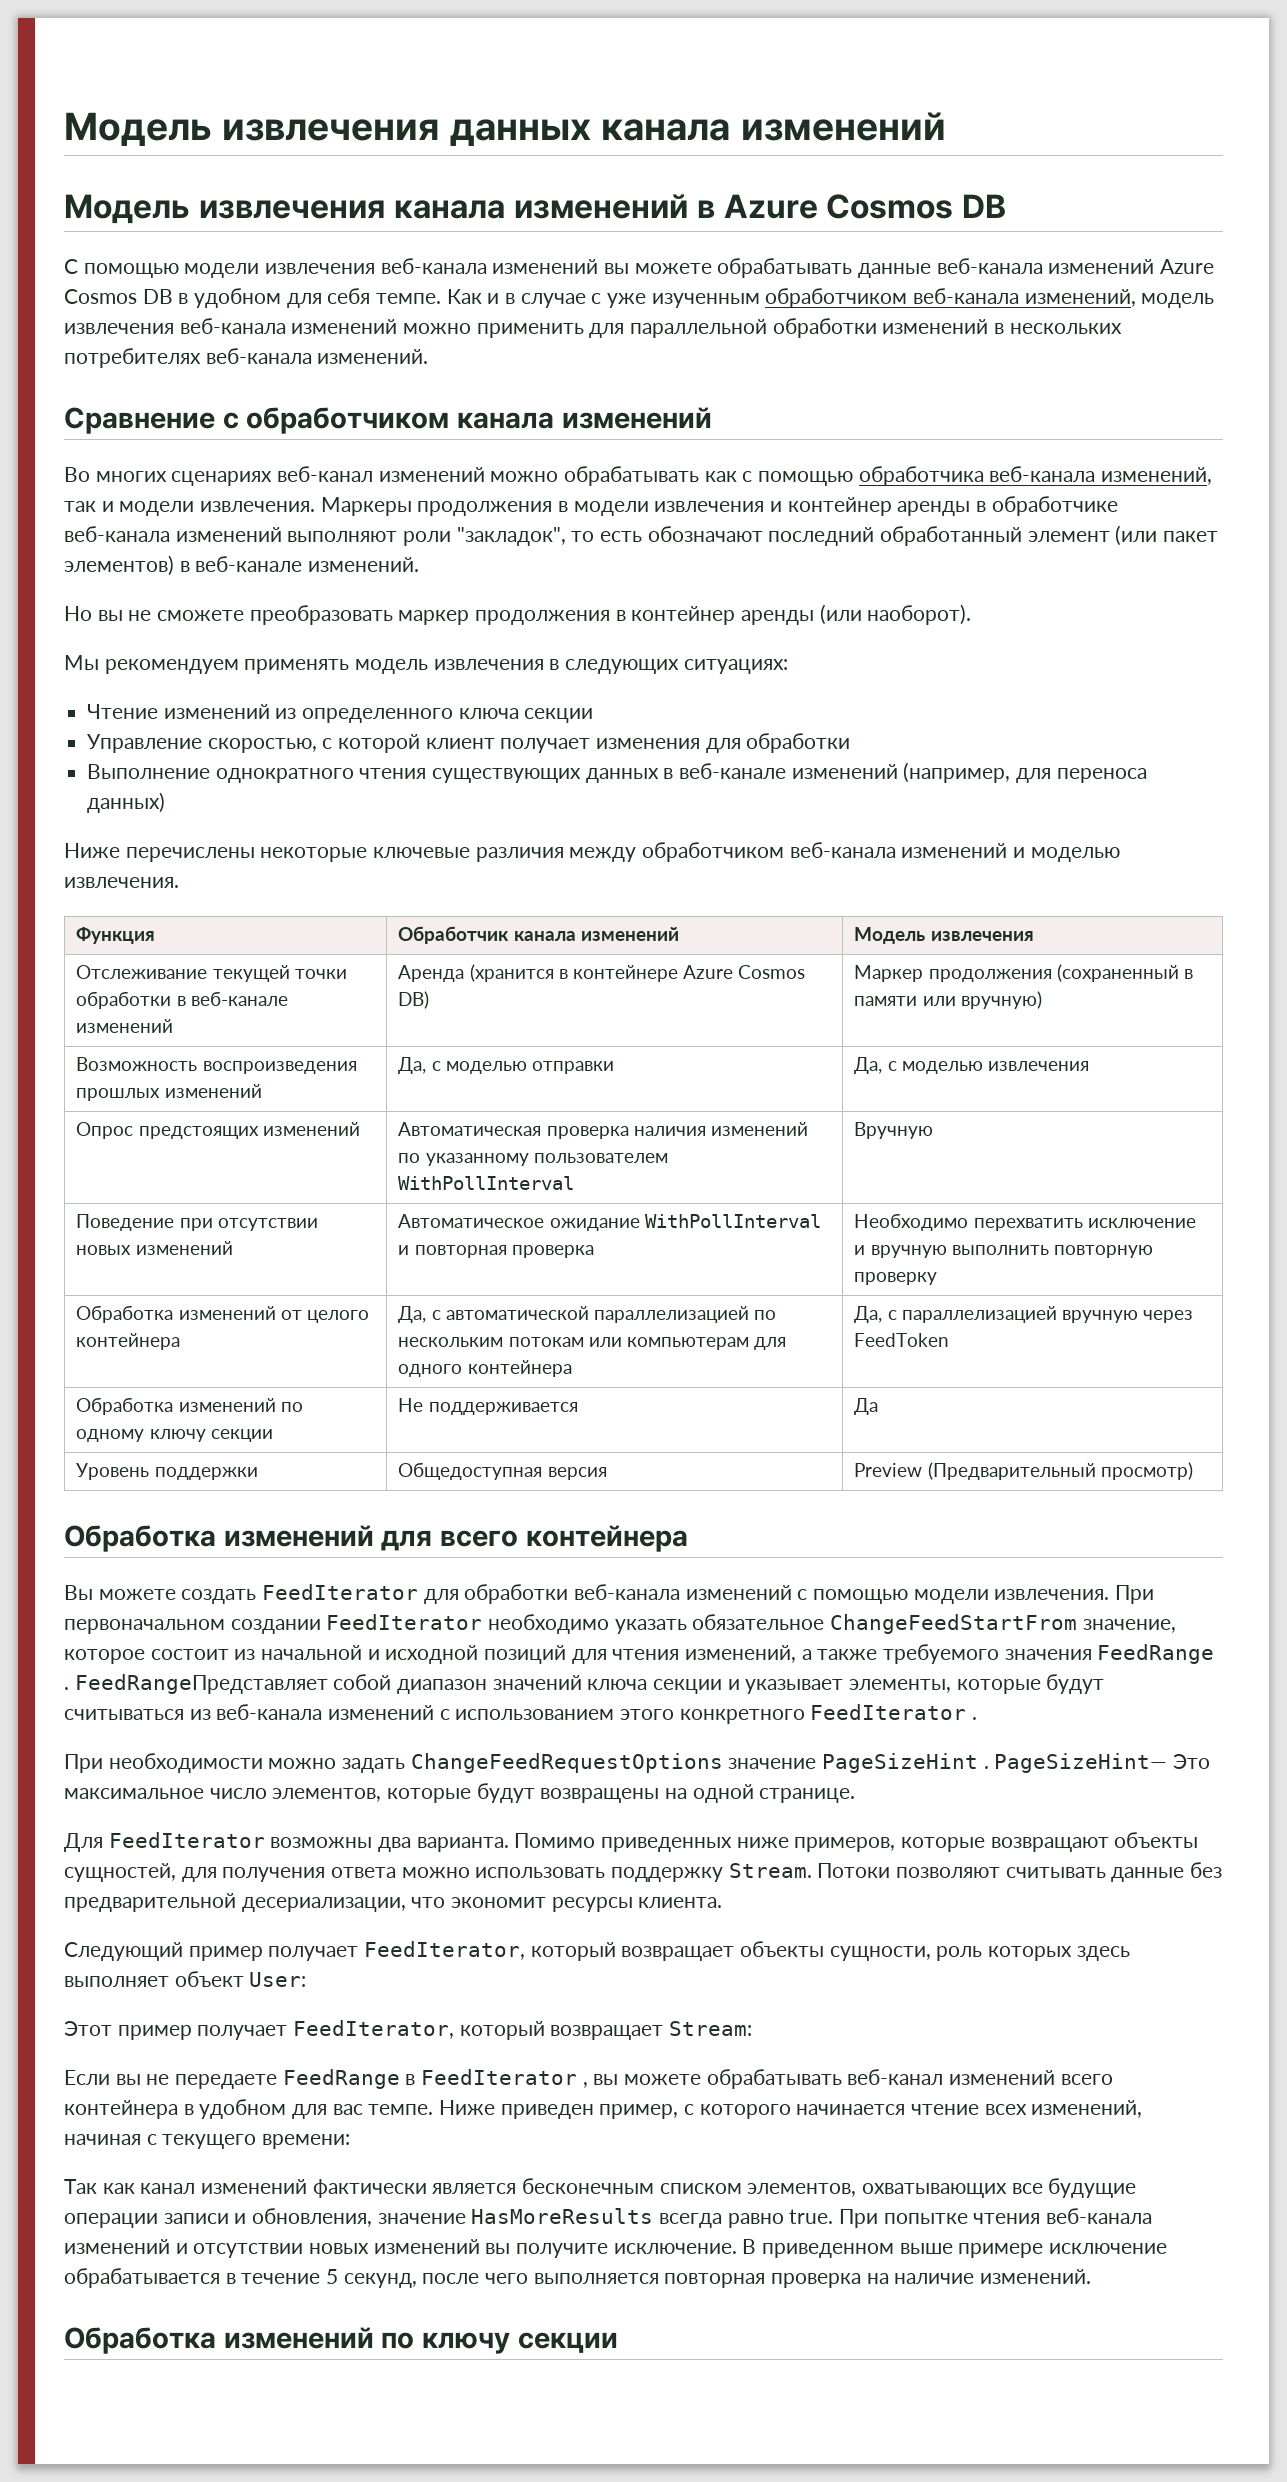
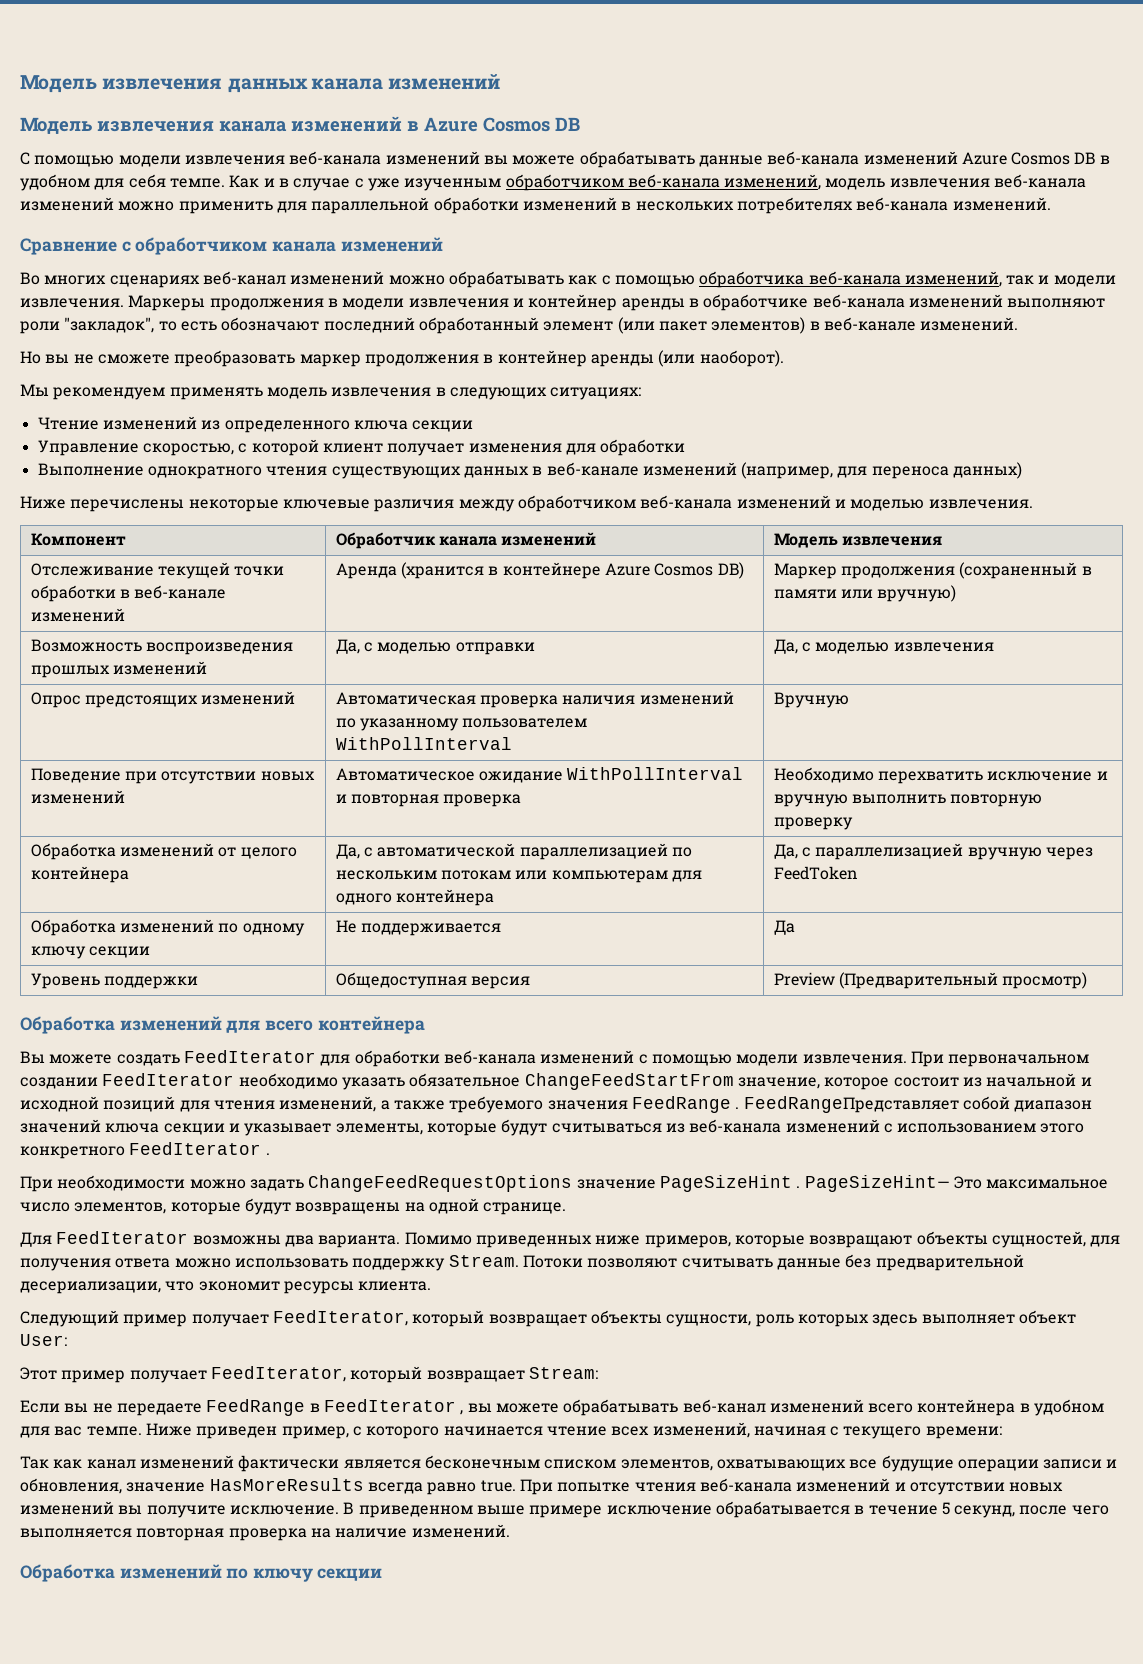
[76,927,156,944] Функция -> [30,533,126,546] Компонент

